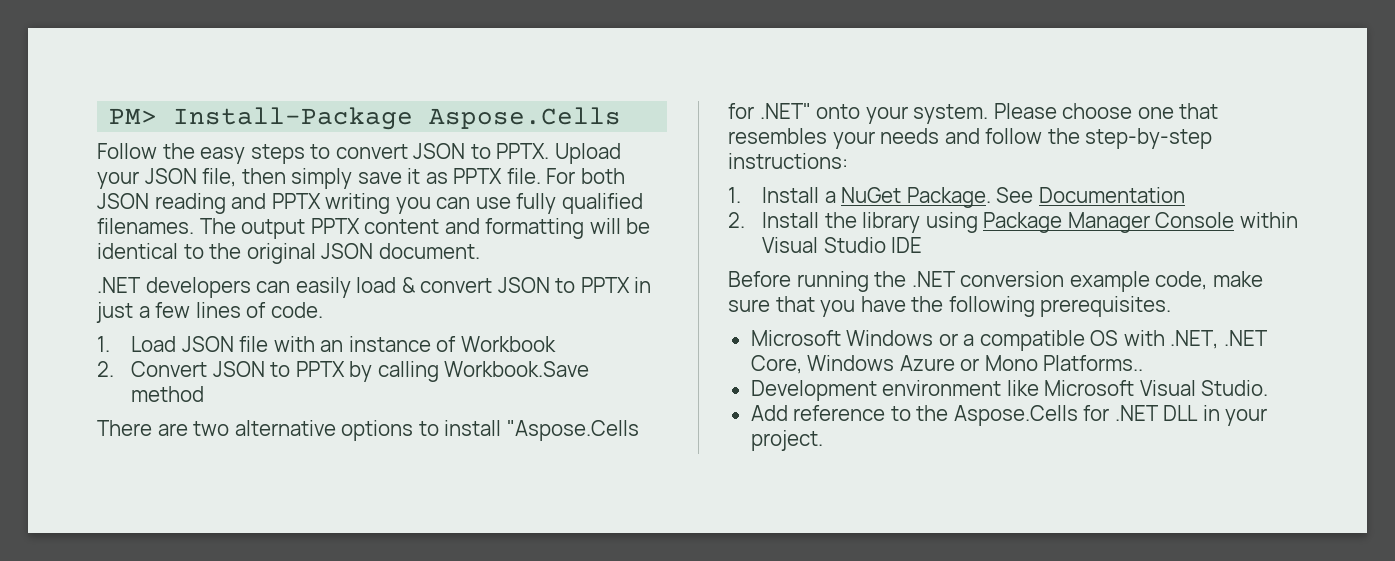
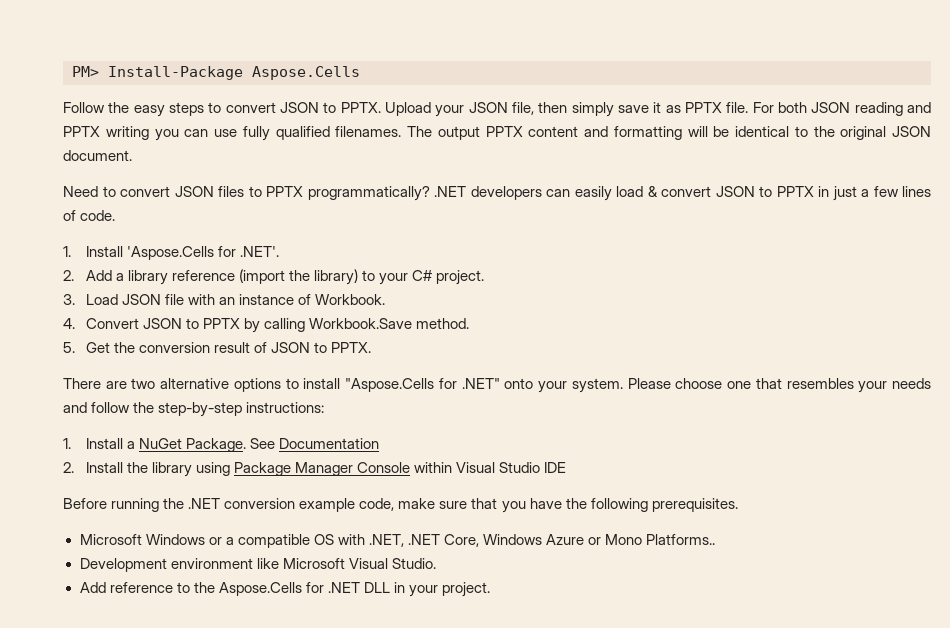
(480, 251) none -> [63,186,430,201] Need to convert JSON files to PPTX programmatically?
(110, 344) none -> [85,246,279,260] [63,269,485,285] [63,294,75,305] Install 'Aspose.Cells for .NET'. // 2. Add a library reference (import the library) to your C# project. // 3.
[460,336,556,352] [97,361,114,377] Workbook // 2. -> [315,294,386,305] [63,318,75,329] Workbook. // 4.
[131,386,205,402] method -> [416,318,470,329] [63,342,372,353] method. // 5. Get the conversion result of JSON to PPTX.

